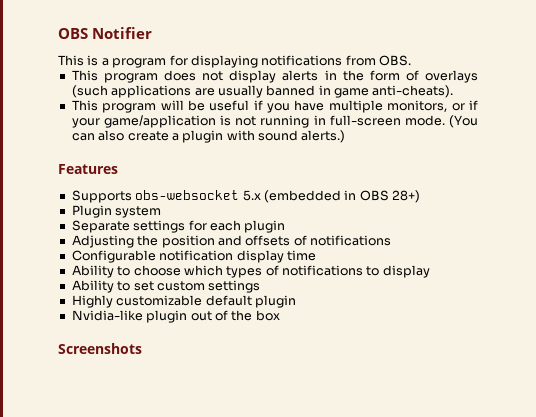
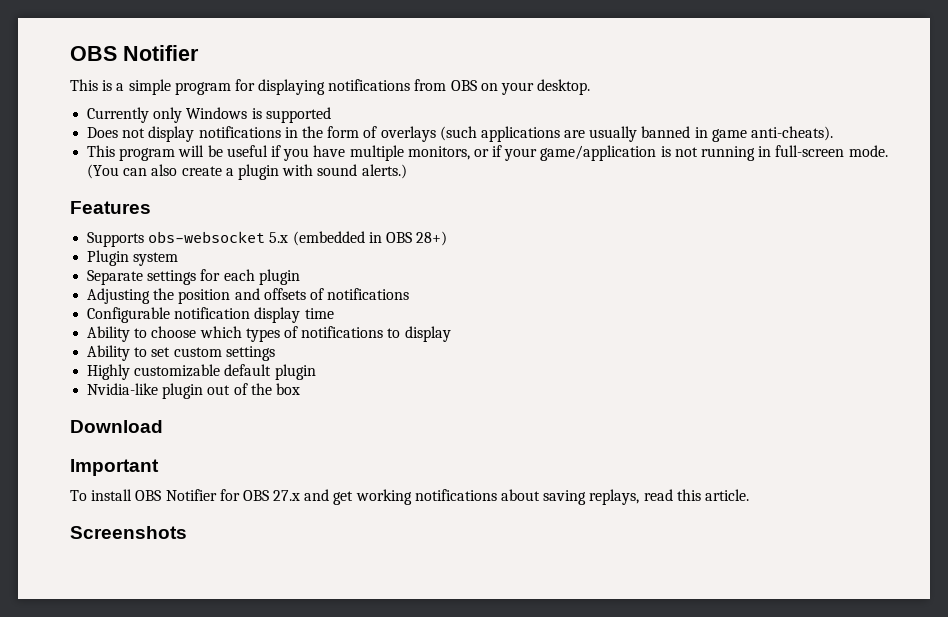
(109, 62) none -> [128,79,171,95] simple
[379,55,411,66] [71,70,196,83] OBS. // This program does -> [450,79,591,95] [87,107,331,123] [87,127,119,138] OBS on your desktop. // Currently only Windows is supported // Does
[282,70,319,81] alerts -> [198,126,281,138] notifications
(280, 315) none -> [70,420,163,433] [70,459,159,476] [70,489,749,505] // Download // Important // To install OBS Notifier for OBS 27.x and get working notifications about saving replays, read this article.

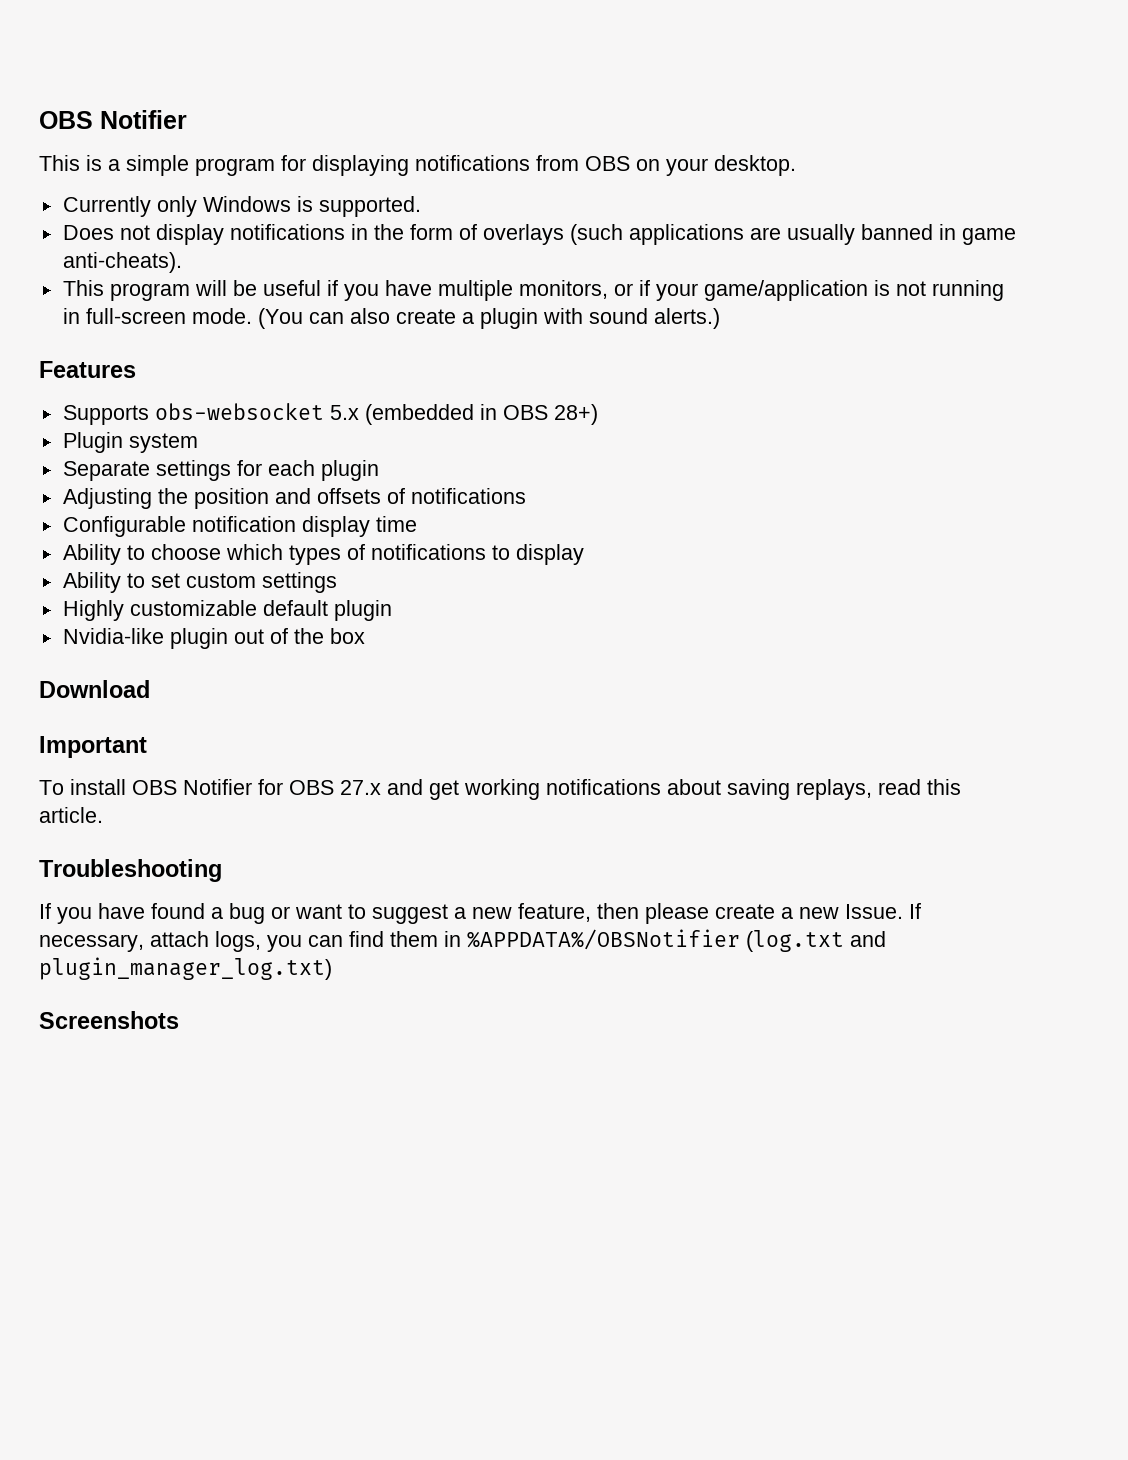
[265,107,331,123] supported -> [318,196,421,217] supported.
(749, 495) none -> [39,859,222,882] [39,903,921,924] [39,929,886,952] [39,957,332,980] // Troubleshooting // If you have found a bug or want to suggest a new feature, then please create a new Issue. If necessary, attach logs, you can find them in %APPDATA%/OBSNotifier (log.txt and plugin_manager_log.txt)

